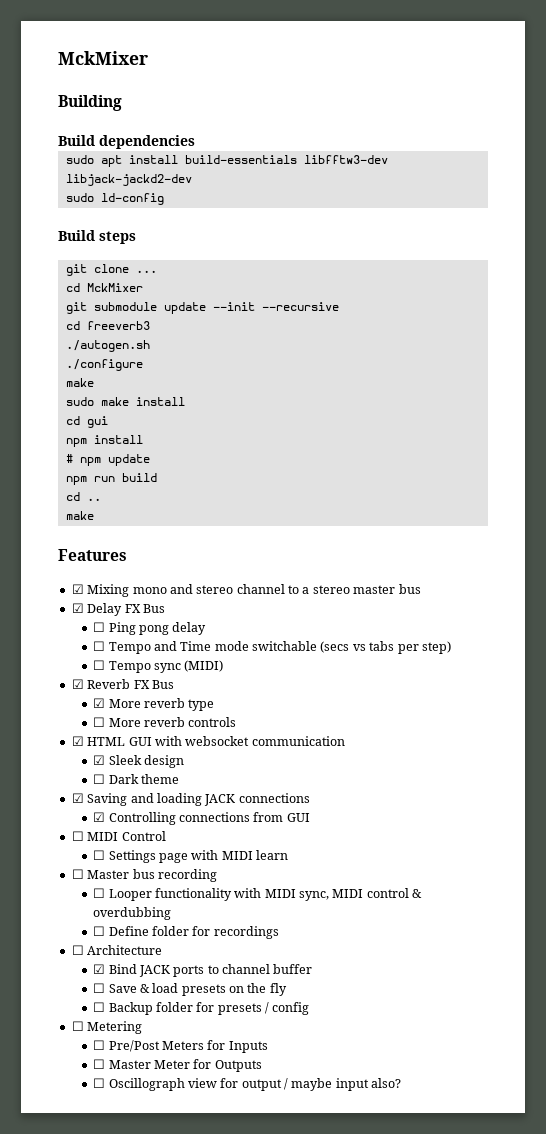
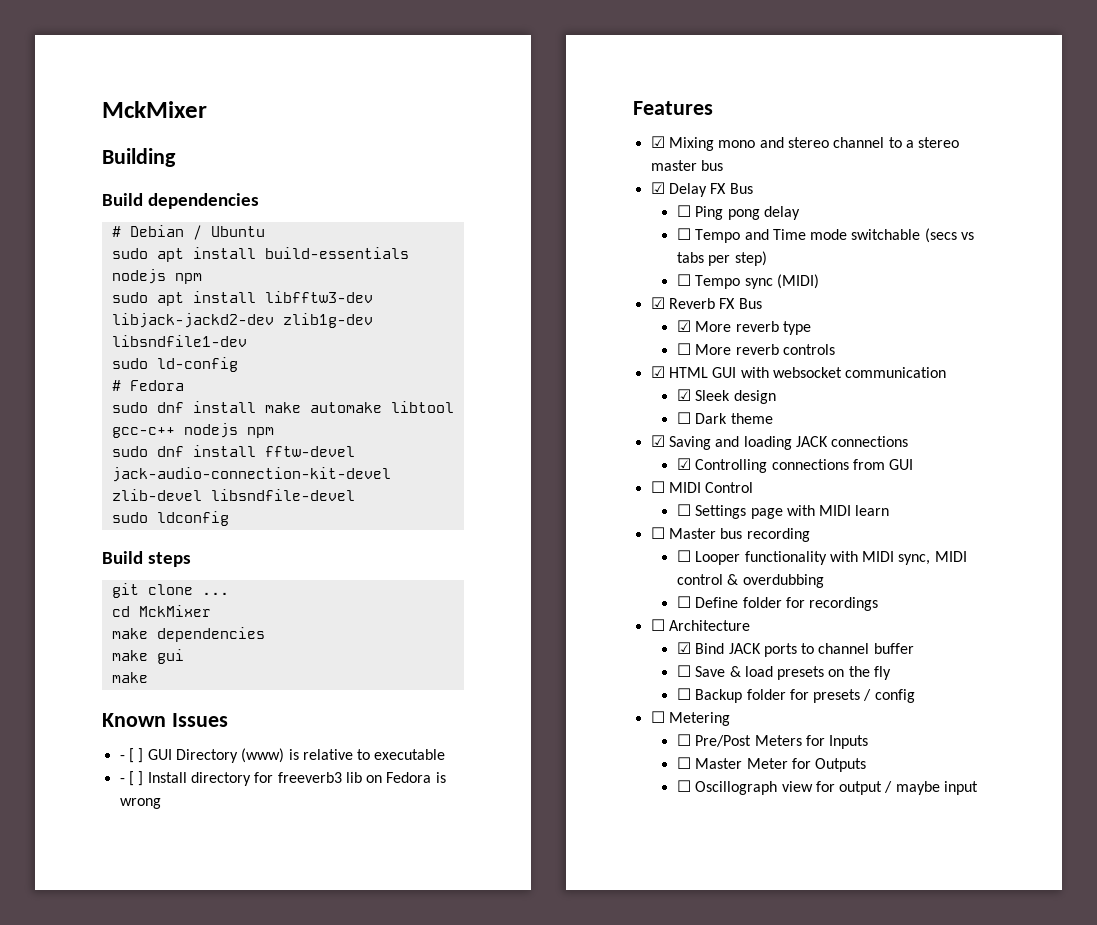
(195, 142) none -> [111,225,265,240] // # Debian / Ubuntu
(297, 159) none -> [111,269,202,284] [111,291,256,306] nodejs npm // sudo apt install
(192, 180) none -> [282,313,373,328] [111,335,247,347] zlib1g-dev libsndfile1-dev
(164, 199) none -> [111,380,184,391] [111,401,454,413] [111,423,274,438] [111,445,355,457] [111,467,391,482] [111,489,355,501] [111,511,229,526] // # Fedora // sudo dnf install make automake libtool gcc-c++ nodejs npm // sudo dnf install fftw-devel jack-audio-connection-kit-devel zlib-devel libsndfile-devel // sudo ldconfig
[65,302,339,314] [65,321,150,330] [65,340,150,352] [65,359,143,371] [65,378,94,387] [65,397,185,406] [65,416,108,428] [65,435,143,447] [65,454,150,466] [65,473,157,485] [65,492,101,501] [65,511,94,520] git submodule update --init --recursive // cd freeverb3 // ./autogen.sh // ./configure // make // sudo make install // cd gui // npm install // # npm update // npm run build // cd .. // make -> [111,627,265,642] [111,649,184,664] [111,672,148,683] [102,713,228,727] [119,748,446,763] [119,771,446,786] [119,798,161,809] make dependencies // make gui // make // Known Issues // - [ ] GUI Directory (www) is relative to executable // - [ ] Install directory for freeverb3 lib on Fedora is wrong
[371,1078,402,1088] also? -> (979, 788) none

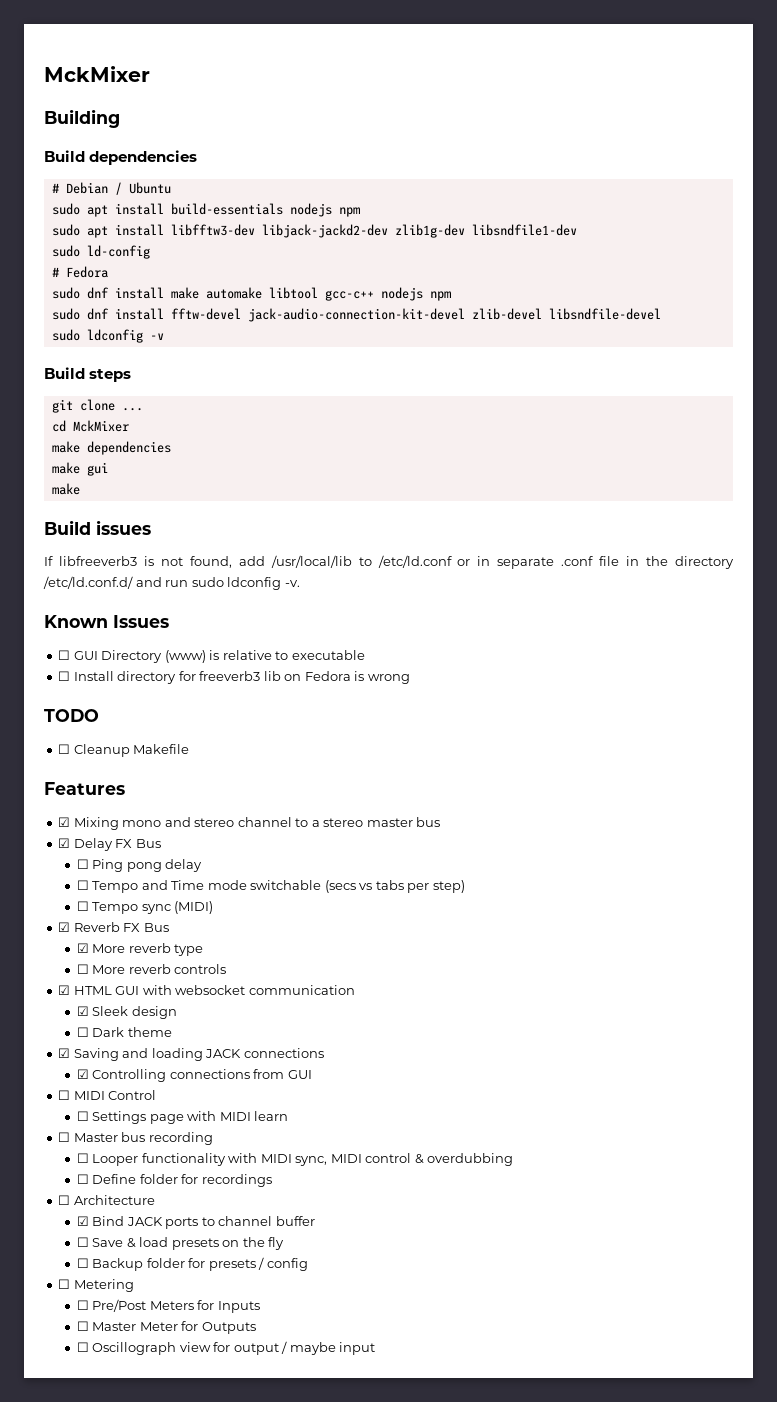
(229, 518) none -> [149,333,164,340] -v
(148, 677) none -> [44,520,151,535] [44,555,734,569] [43,576,300,590] // Build issues // If libfreeverb3 is not found, add /usr/local/lib to /etc/ld.conf or in separate .conf file in the directory /etc/ld.conf.d/ and run sudo ldconfig -v.
[119,748,144,763] - [ ] -> [58,650,71,660] ☐
[119,771,144,786] - [ ] -> [58,671,71,681] ☐
(161, 803) none -> [44,709,99,722] [58,744,190,757] // TODO // ☐ Cleanup Makefile

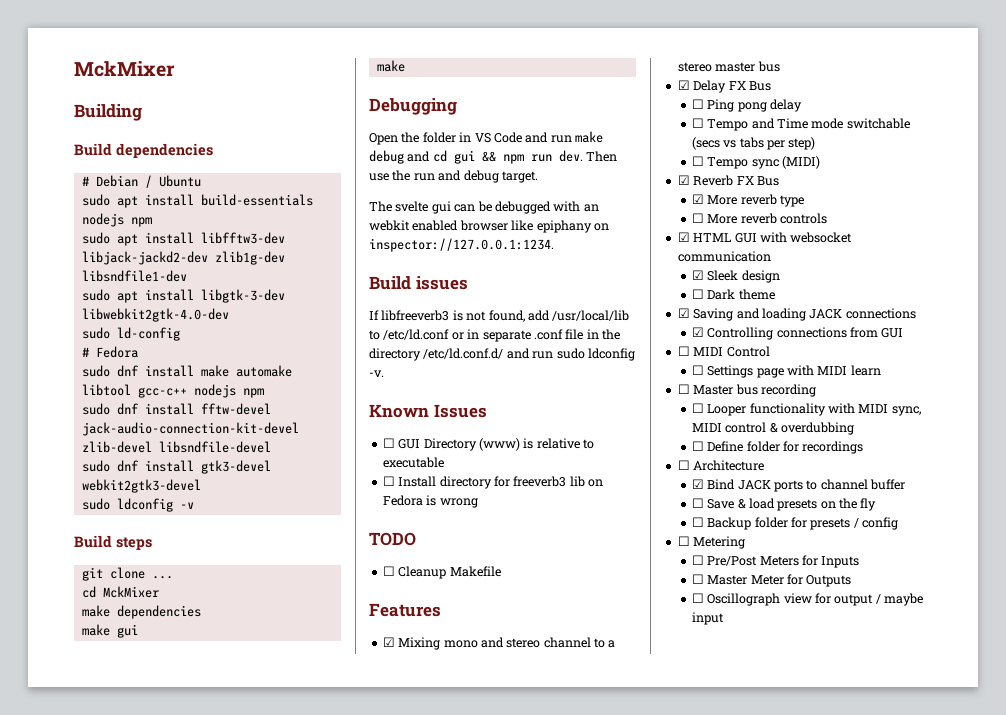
(577, 230) none -> [81,289,285,303] [81,308,229,322] // sudo apt install libgtk-3-dev libwebkit2gtk-4.0-dev
(661, 314) none -> [81,460,271,474] [81,479,201,493] // sudo dnf install gtk3-devel webkit2gtk3-devel
(80, 489) none -> [369,98,457,115] [369,131,603,145] [369,150,618,164] [369,170,538,183] [369,201,599,214] [369,220,609,233] [369,238,554,252] // Debugging // Open the folder in VS Code and run make debug and cd gui && npm run dev. Then use the run and debug target. // The svelte gui can be debugged with an webkit enabled browser like epiphany on inspector://127.0.0.1:1234.

